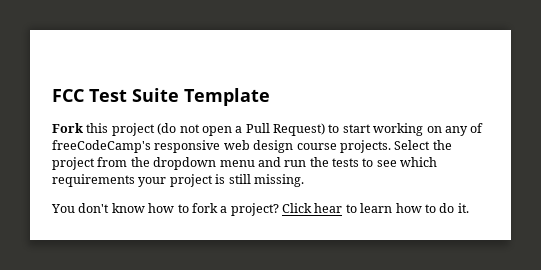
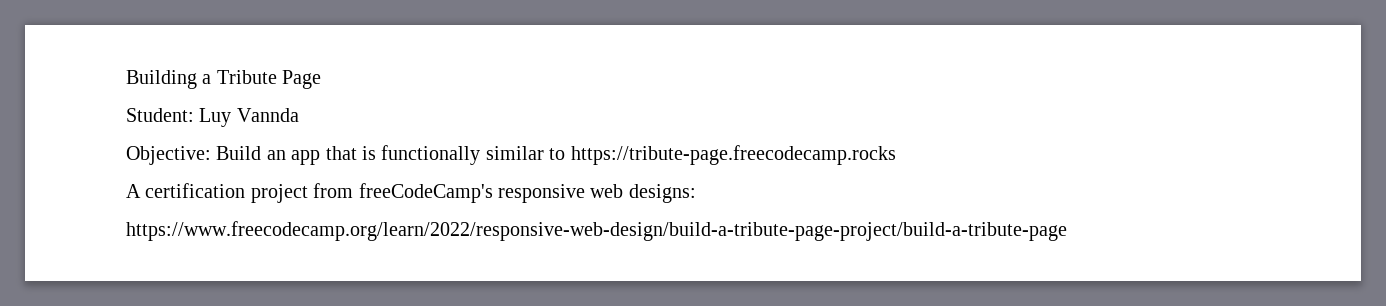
[52,88,270,106] [52,123,484,136] [52,140,452,153] [52,157,438,170] [52,174,304,187] [51,203,469,216] FCC Test Suite Template // Fork this project (do not open a Pull Request) to start working on any of freeCodeCamp's responsive web design course projects. Select the project from the dropdown menu and run the tests to see which requirements your project is still missing. // You don't know how to fork a project? Click hear to learn how to do it. -> [126,70,322,89] [126,108,299,127] [126,145,896,165] [126,183,696,203] [126,221,1067,241] Building a Tribute Page // Student: Luy Vannda // Objective: Build an app that is functionally similar to https://tribute-page.freecodecamp.rocks // A certification project from freeCodeCamp's responsive web designs: // https://www.freecodecamp.org/learn/2022/responsive-web-design/build-a-tribute-page-project/build-a-tribute-page

